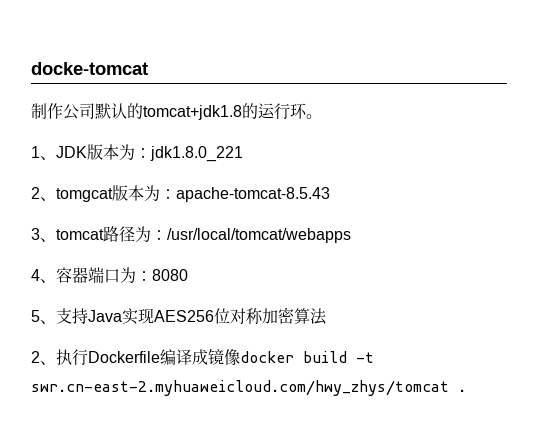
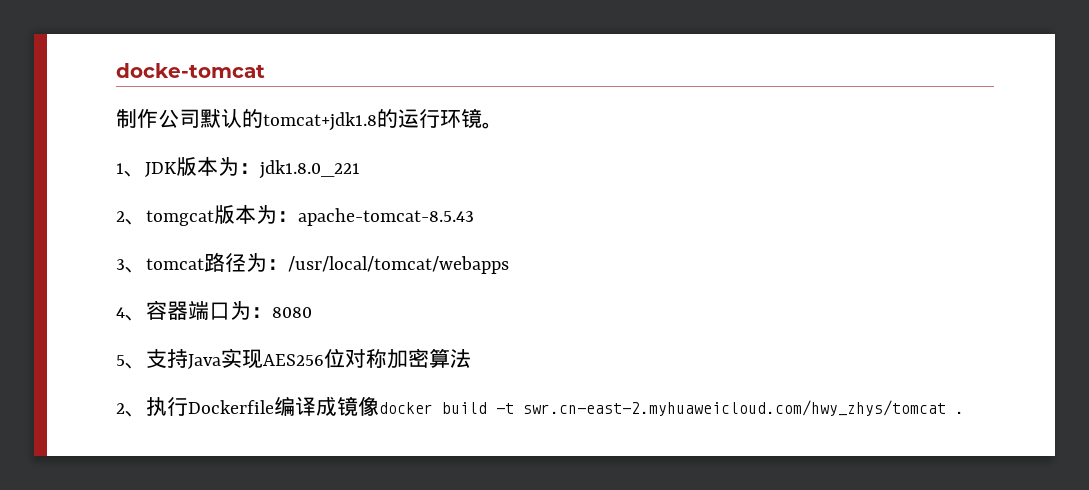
(307, 111) none -> [461,108,482,128] 镜

